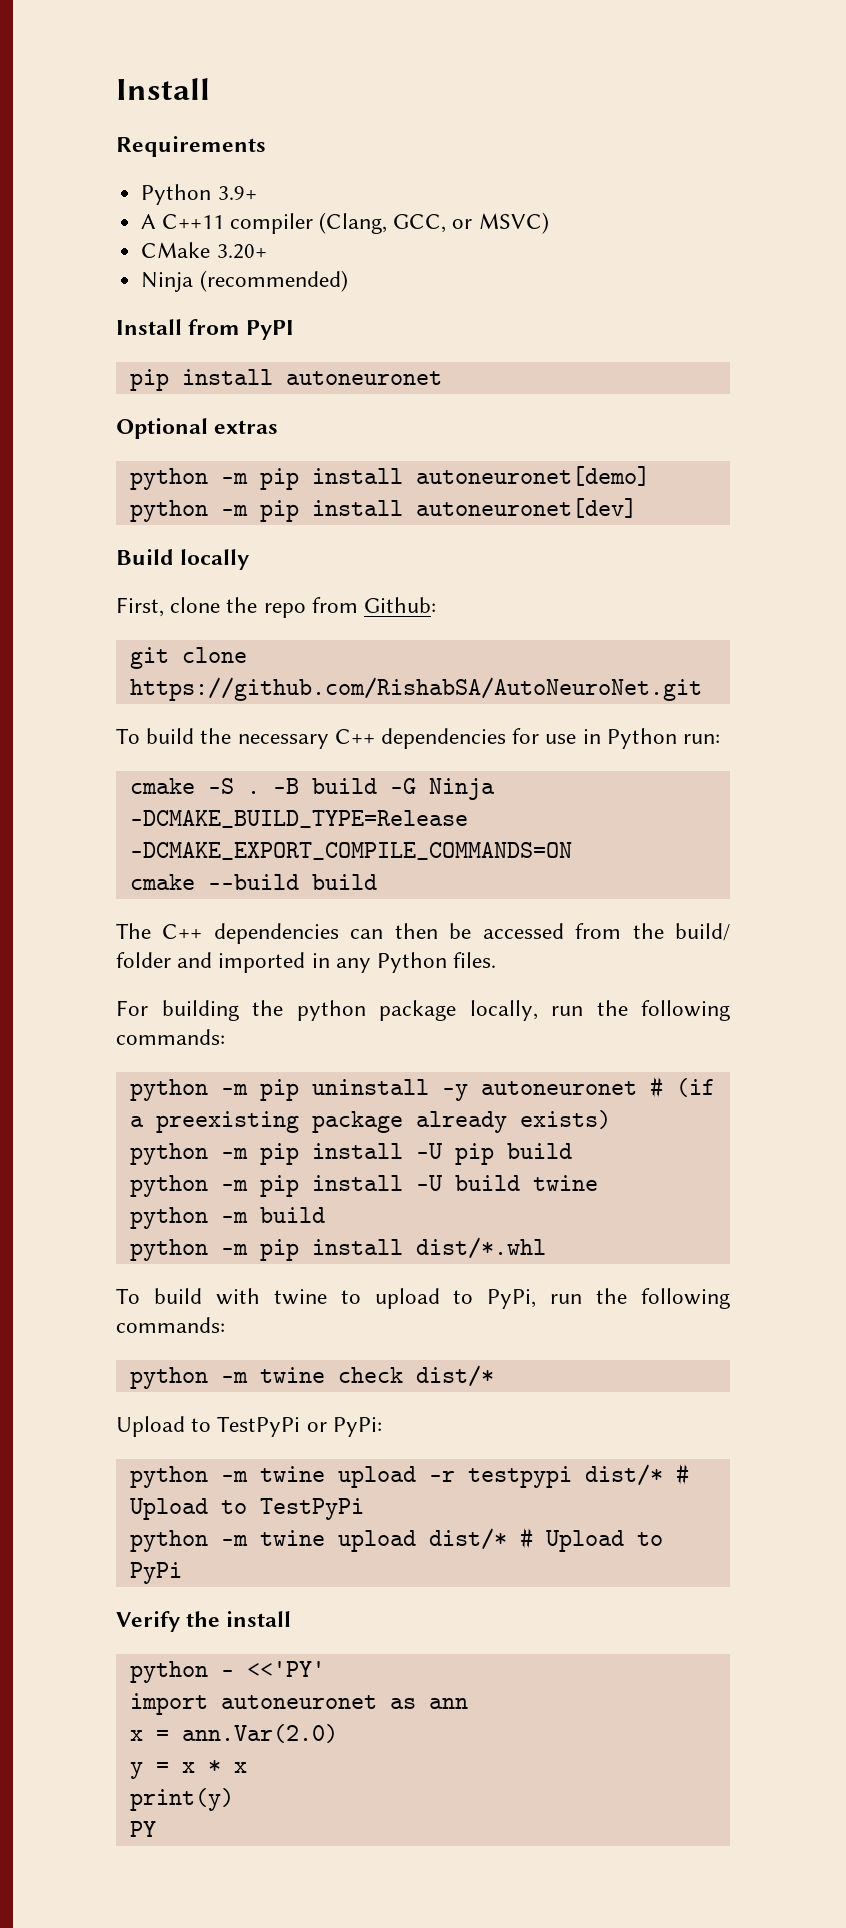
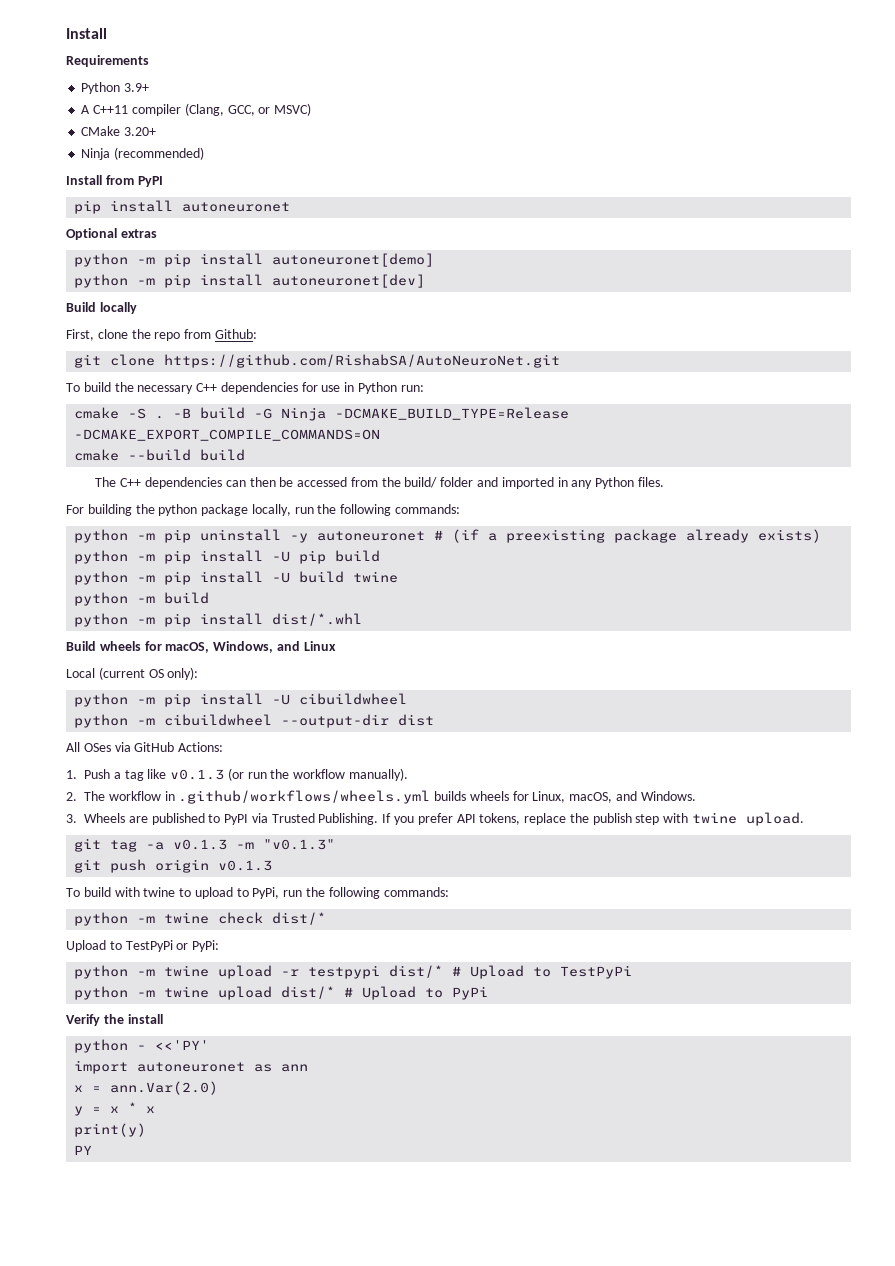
(546, 1248) none -> [66,641,336,653] [66,667,199,680] [74,693,408,707] [74,714,435,728] [66,742,224,752] [66,768,409,781] [66,790,696,804] [66,812,805,826] [74,838,336,852] [74,859,273,873] // Build wheels for macOS, Windows, and Linux // Local (current OS only): // python -m pip install -U cibuildwheel // python -m cibuildwheel --output-dir dist // All OSes via GitHub Actions: // 1. Push a tag like v0.1.3 (or run the workflow manually). // 2. The workflow in .github/workflows/wheels.yml builds wheels for Linux, macOS, and Windows. // 3. Wheels are published to PyPI via Trusted Publishing. If you prefer API tokens, replace the publish step with twine upload. // git tag -a v0.1.3 -m "v0.1.3" // git push origin v0.1.3

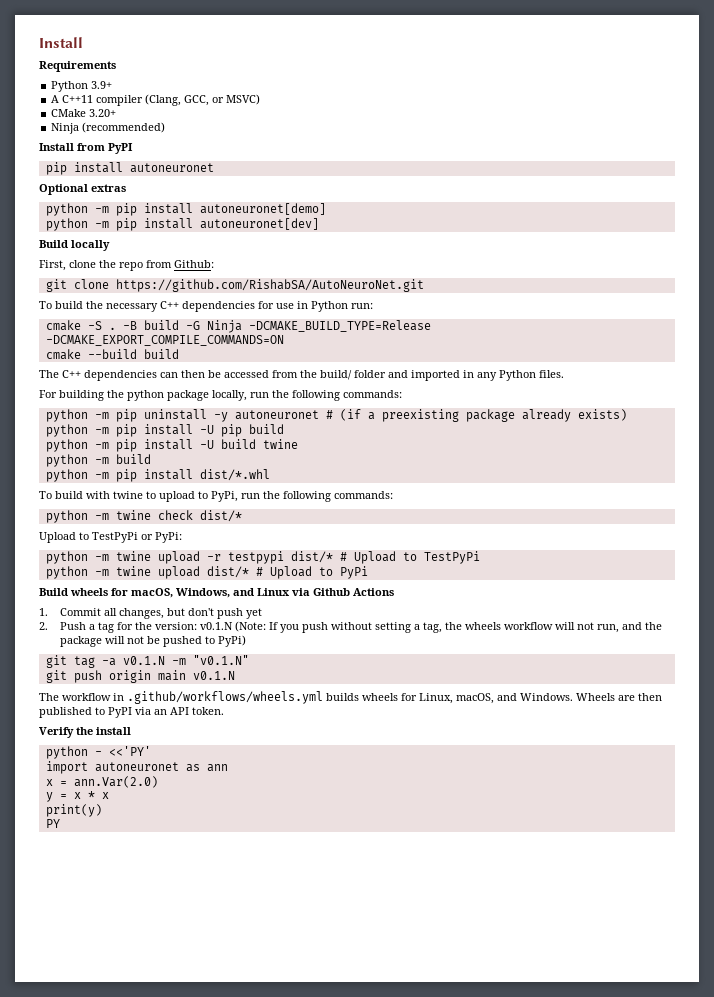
[66,641,336,653] [66,667,199,680] [74,693,408,707] [74,714,435,728] [66,742,224,752] [66,768,409,781] [66,790,696,804] [66,812,805,826] [74,838,336,852] [74,859,273,873] // Build wheels for macOS, Windows, and Linux // Local (current OS only): // python -m pip install -U cibuildwheel // python -m cibuildwheel --output-dir dist // All OSes via GitHub Actions: // 1. Push a tag like v0.1.3 (or run the workflow manually). // 2. The workflow in .github/workflows/wheels.yml builds wheels for Linux, macOS, and Windows. // 3. Wheels are published to PyPI via Trusted Publishing. If you prefer API tokens, replace the publish step with twine upload. // git tag -a v0.1.3 -m "v0.1.3" // git push origin v0.1.3 -> (270, 475) none
(489, 993) none -> [39,588,394,598] [39,608,263,619] [39,621,663,633] [60,635,247,647] [45,655,249,668] [45,670,235,683] [39,691,662,704] [39,707,224,718] // Build wheels for macOS, Windows, and Linux via Github Actions // 1. Commit all changes, but don't push yet // 2. Push a tag for the version: v0.1.N (Note: If you push without setting a tag, the wheels workflow will not run, and the package will not be pushed to PyPi) // git tag -a v0.1.N -m "v0.1.N" // git push origin main v0.1.N // The workflow in .github/workflows/wheels.yml builds wheels for Linux, macOS, and Windows. Wheels are then published to PyPI via an API token.

